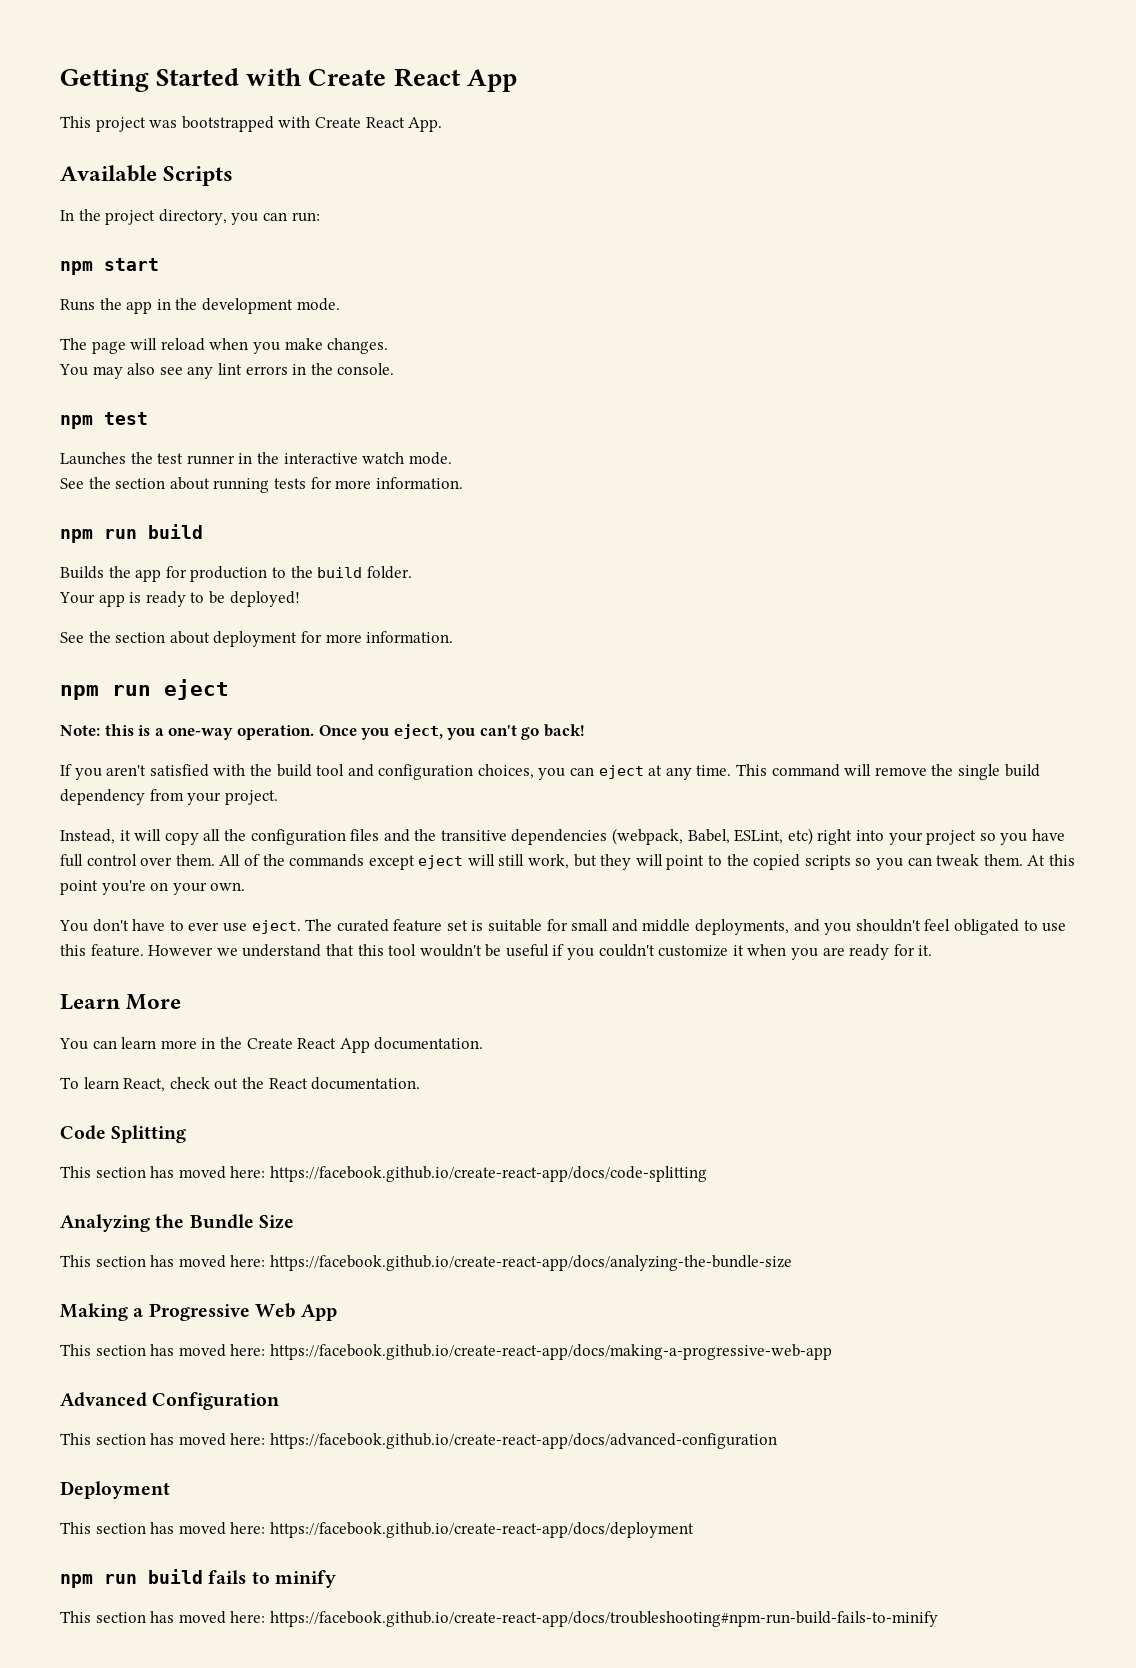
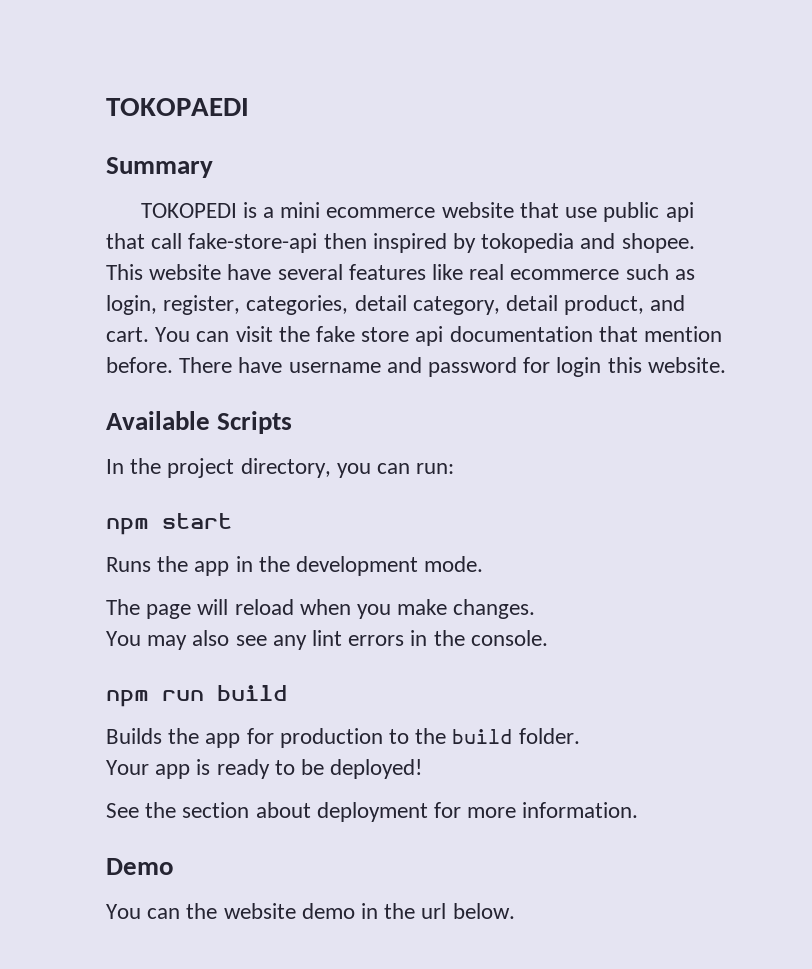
[60,68,517,92] [60,116,443,132] Getting Started with Create React App // This project was bootstrapped with Create React App. -> [106,98,249,116] [106,157,213,178] [140,202,694,222] [106,233,695,253] [106,264,695,280] [106,295,686,315] [106,326,723,346] [106,357,726,377] TOKOPAEDI // Summary // TOKOPEDI is a mini ecommerce website that use public api that call fake-store-api then inspired by tokopedia and shopee. This website have several features like real ecommerce such as login, register, categories, detail category, detail product, and cart. You can visit the fake store api documentation that mention before. There have username and password for login this website.
[60,412,148,429] [60,452,452,465] [60,477,463,493] // npm test // Launches the test runner in the interactive watch mode. // See the section about running tests for more information. -> (548, 638) none
[60,679,229,700] [60,724,586,740] [60,764,1040,780] [60,789,278,805] [60,828,1065,845] [60,854,1075,870] [60,880,246,895] [59,919,1067,935] [60,944,933,960] [60,994,182,1010] [59,1037,484,1053] [60,1077,421,1092] [60,1125,187,1143] [60,1166,707,1182] [60,1214,294,1232] [60,1255,792,1271] [60,1303,338,1321] [60,1344,832,1360] [60,1392,280,1410] [60,1433,777,1449] [60,1481,170,1499] [60,1522,694,1538] [60,1569,336,1588] [60,1611,938,1627] npm run eject // Note: this is a one-way operation. Once you eject, you can't go back! // If you aren't satisfied with the build tool and configuration choices, you can eject at any time. This command will remove the single build dependency from your project. // Instead, it will copy all the configuration files and the transitive dependencies (webpack, Babel, ESLint, etc) right into your project so you have full control over them. All of the commands except eject will still work, but they will point to the copied scripts so you can tweak them. At this point you're on your own. // You don't have to ever use eject. The curated feature set is suitable for small and middle deployments, and you shouldn't feel obligated to use this feature. However we understand that this tool wouldn't be useful if you couldn't customize it when you are ready for it. // Learn More // You can learn more in the Create React App documentation. // To learn React, check out the React documentation. // Code Splitting // This section has moved here: https://facebook.github.io/create-react-app/docs/code-splitting // Analyzing the Bundle Size // This section has moved here: https://facebook.github.io/create-react-app/docs/analyzing-the-bundle-size // Making a Progressive Web App // This section has moved here: https://facebook.github.io/create-react-app/docs/making-a-progressive-web-app // Advanced Configuration // This section has moved here: https://facebook.github.io/create-react-app/docs/advanced-configuration // Deployment // This section has moved here: https://facebook.github.io/create-react-app/docs/deployment // npm run build fails to minify // This section has moved here: https://facebook.github.io/create-react-app/docs/troubleshooting#npm-run-build-fails-to-minify -> [106,858,174,875] [106,903,515,919] Demo // You can the website demo in the url below.

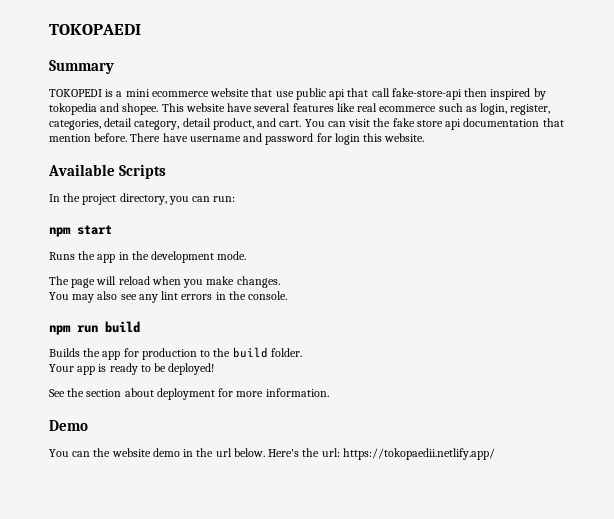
(515, 911) none -> [268,448,495,460] Here's the url: https://tokopaedii.netlify.app/

